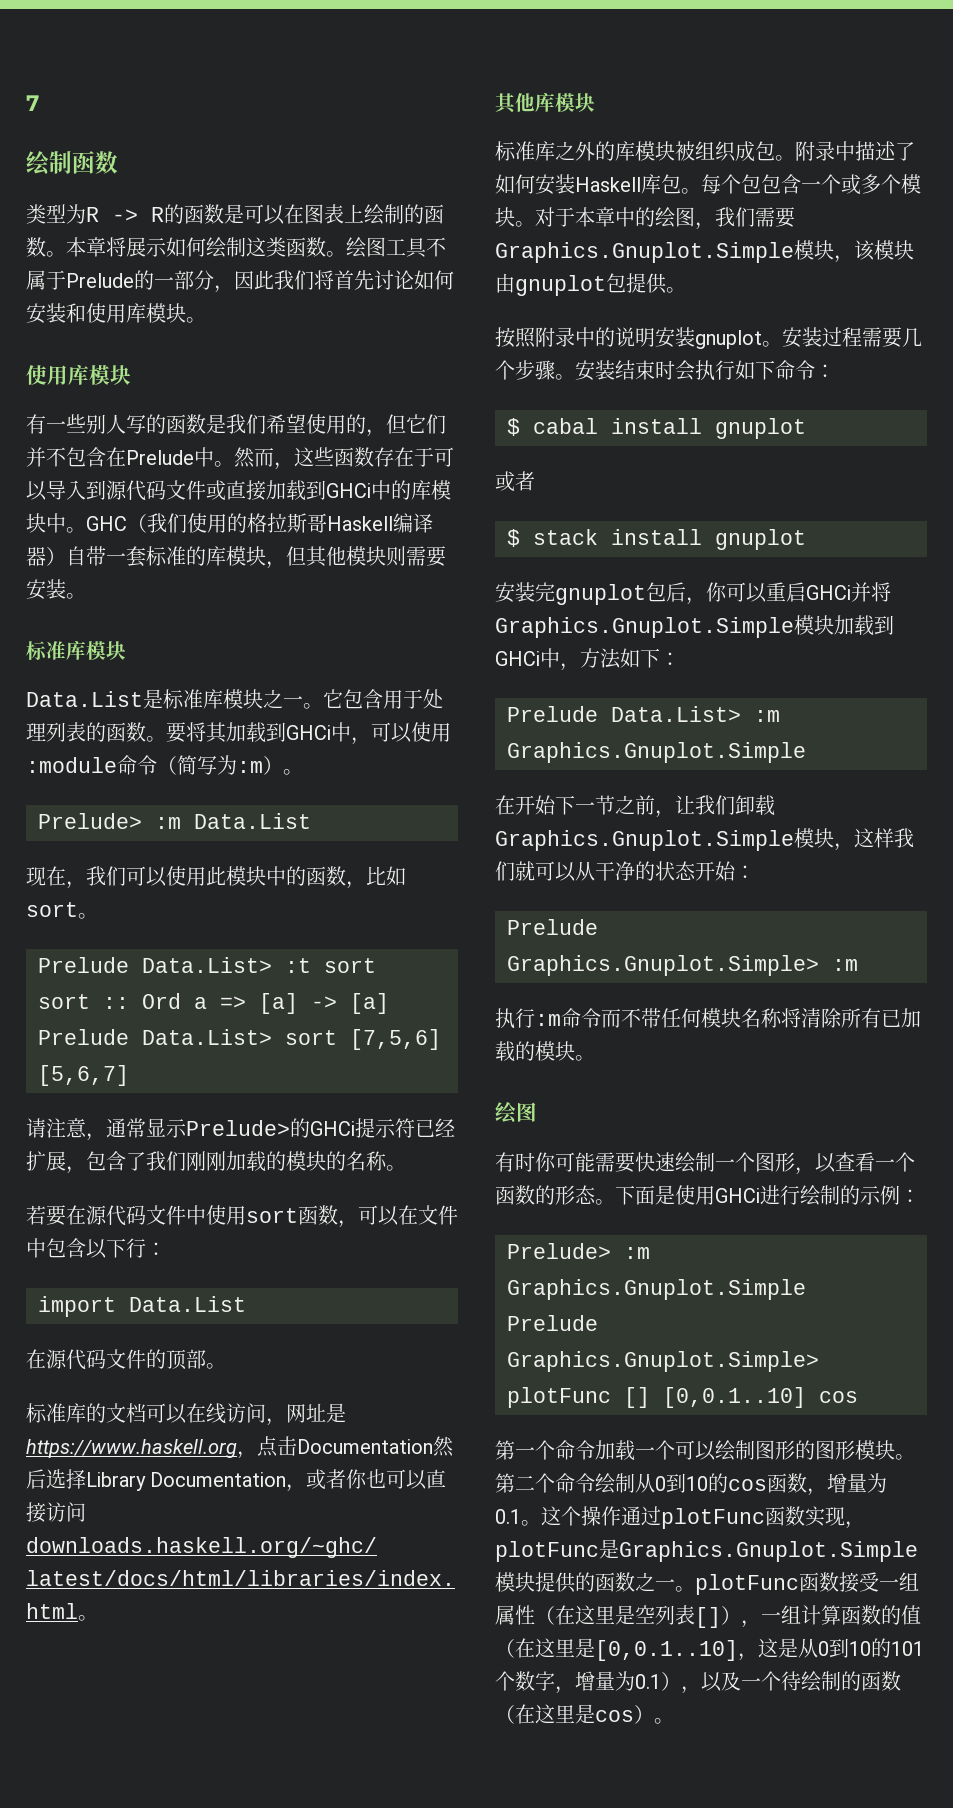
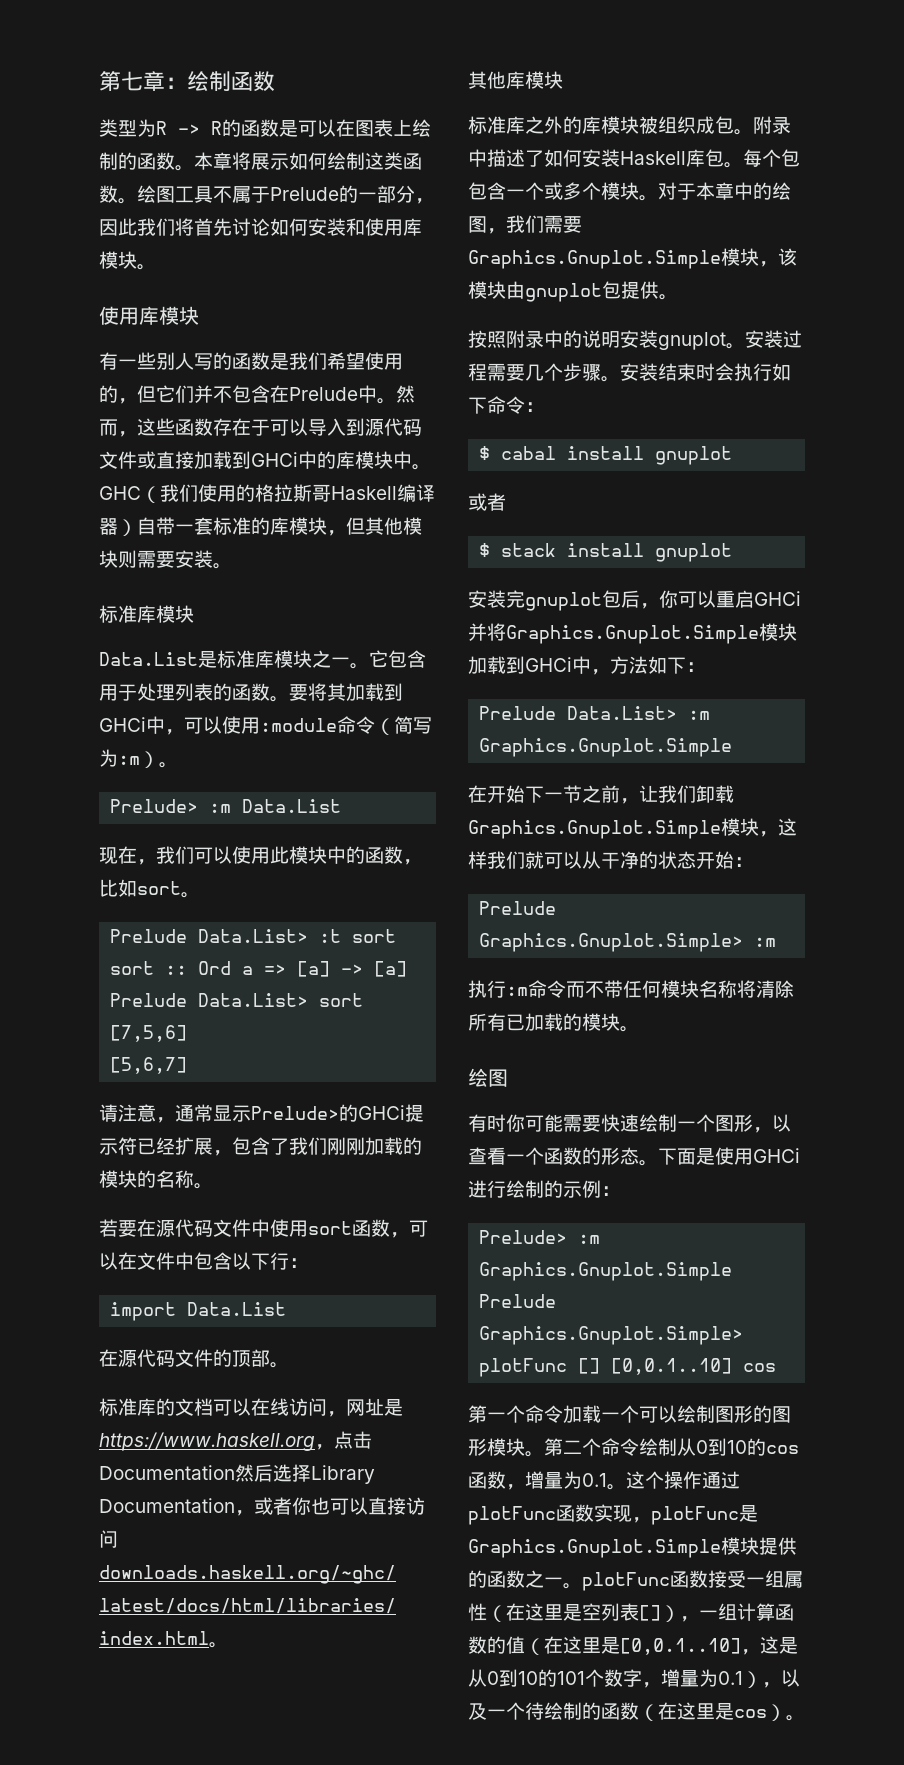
[26,95,39,111] 7 // -> [99,71,187,91] 第七章：

